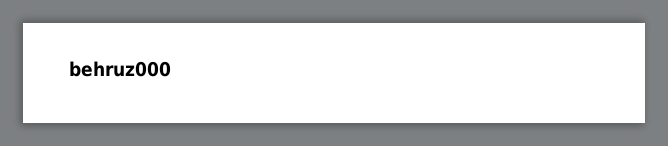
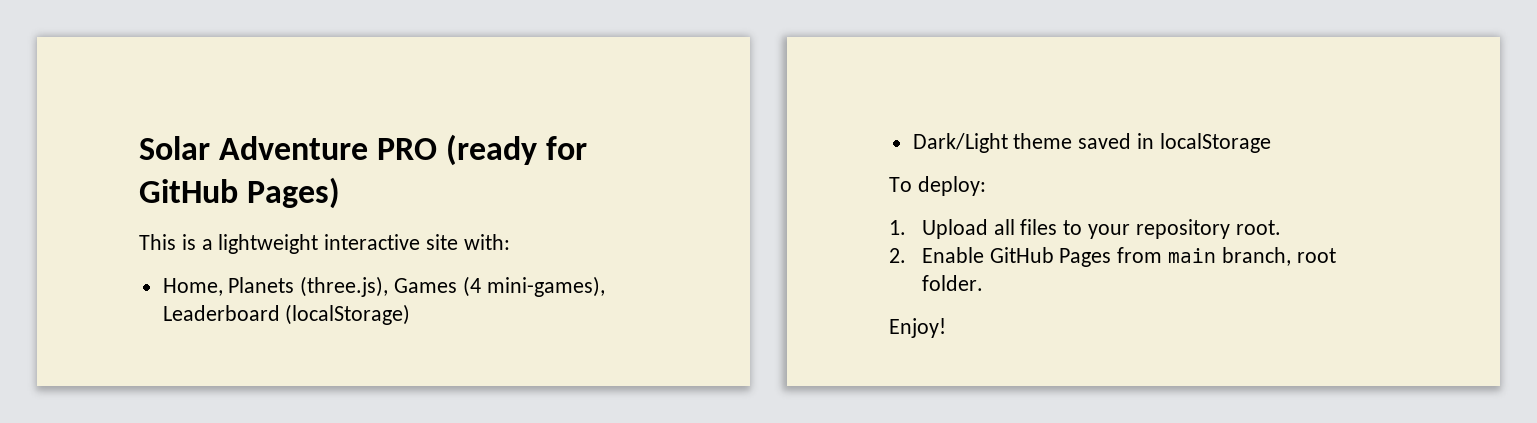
[69,61,171,77] behruz000 -> [139,134,588,166] [139,177,341,209] [139,234,510,254] [162,276,605,297] [162,304,411,325] [912,133,1271,153] [889,176,986,196] [889,219,1281,239] [889,247,1336,267] [921,275,983,291] [889,318,946,338] Solar Adventure PRO (ready for GitHub Pages) // This is a lightweight interactive site with: // Home, Planets (three.js), Games (4 mini-games), Leaderboard (localStorage) // Dark/Light theme saved in localStorage // To deploy: // 1. Upload all files to your repository root. // 2. Enable GitHub Pages from main branch, root folder. // Enjoy!

